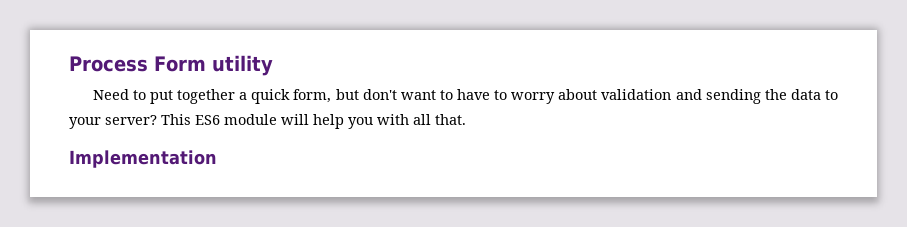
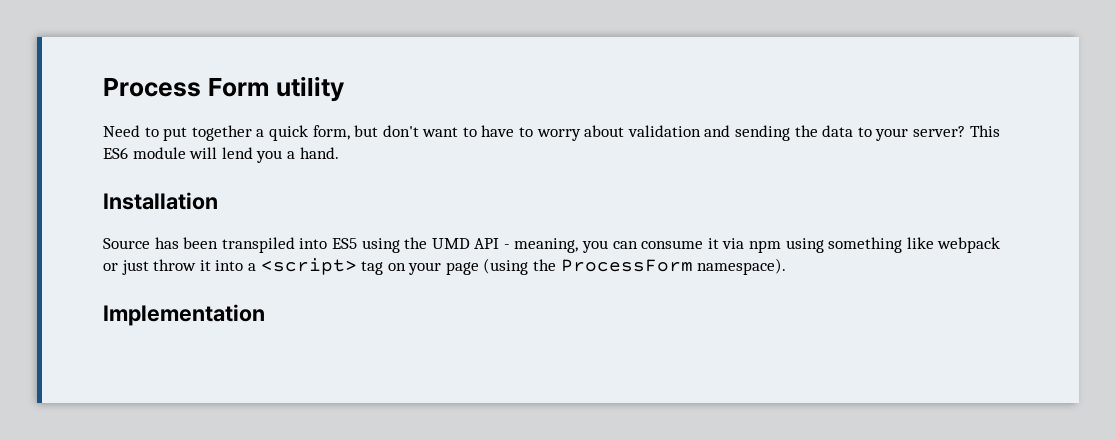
[313,114,466,129] help you with all that. -> [221,147,339,163] [103,192,218,210] [103,237,1001,253] [103,258,787,275] lend you a hand. // Installation // Source has been transpiled into ES5 using the UMD API - meaning, you can consume it via npm using something like webpack or just throw it into a <script> tag on your page (using the ProcessForm namespace).

